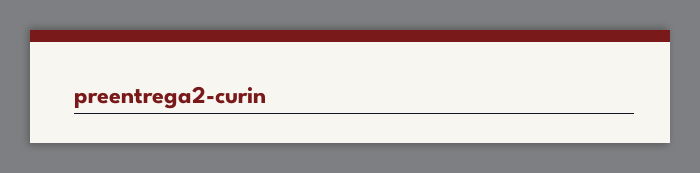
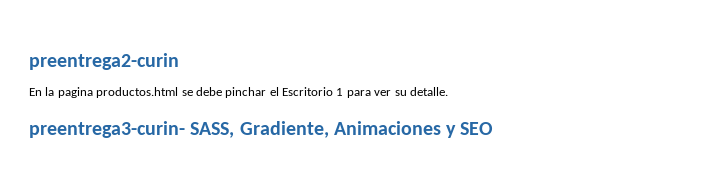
(266, 97) none -> [29,87,448,98] [29,121,494,138] // En la pagina productos.html se debe pinchar el Escritorio 1 para ver su detalle. // preentrega3-curin- SASS, Gradiente, Animaciones y SEO

